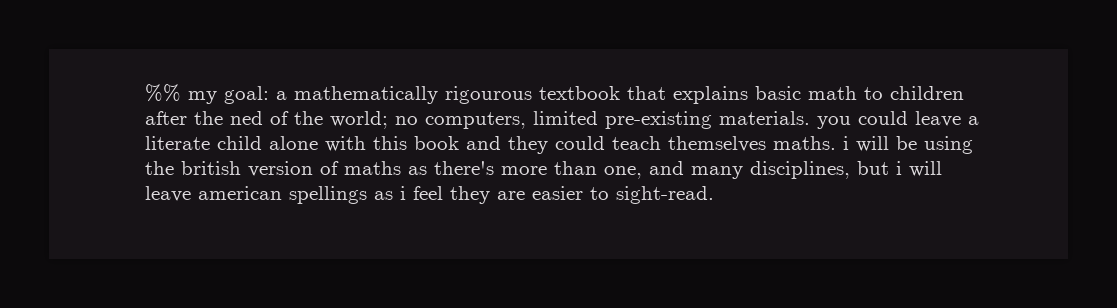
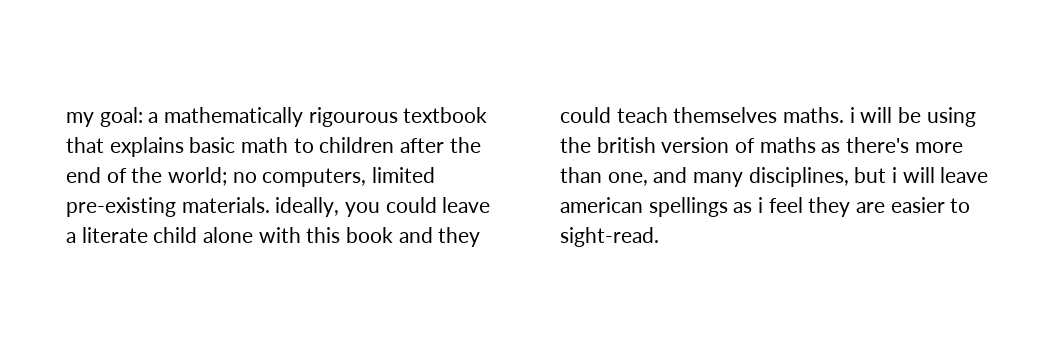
[145,84,181,102] %% -> (66, 119) none
[230,111,263,125] ned -> [66,167,101,183] end
(810, 118) none -> [275,197,340,217] ideally,

